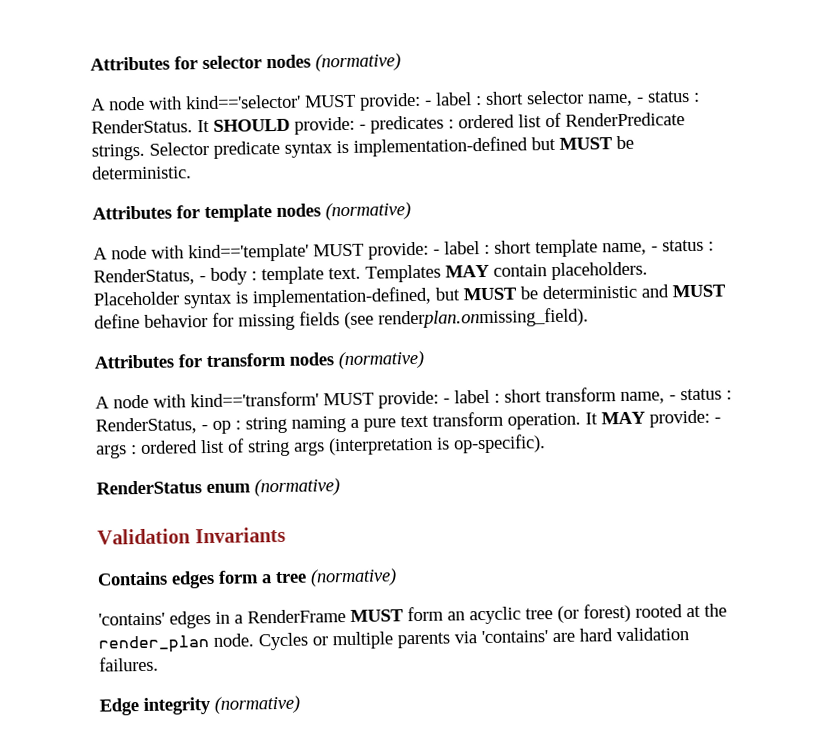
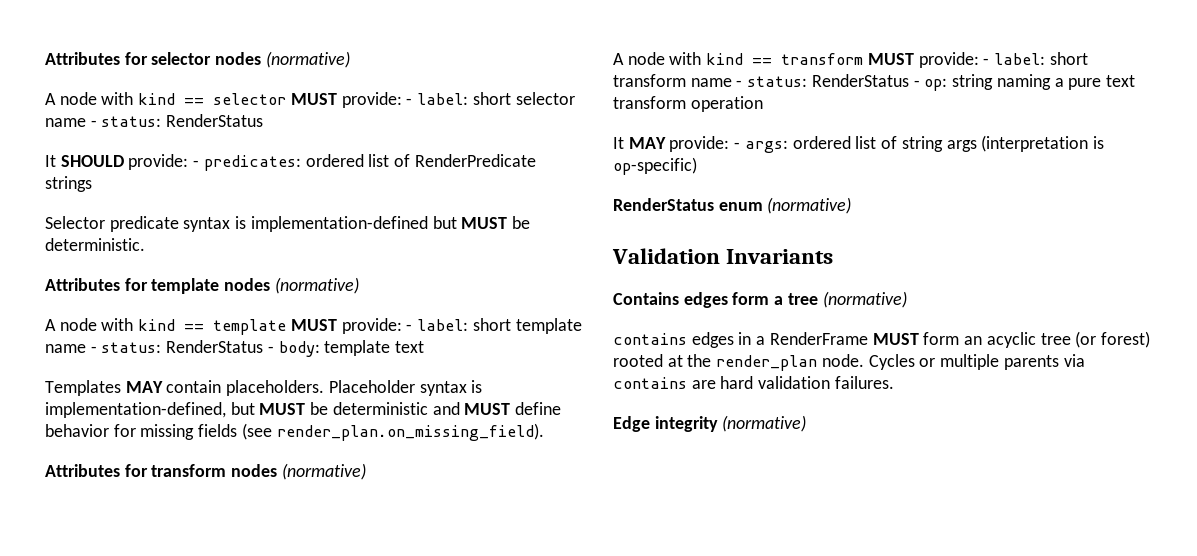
[185,90,700,111] [91,119,193,134] kind=='selector' MUST provide: - label : short selector name, - status : RenderStatus. -> [138,92,575,108] [45,114,264,127] kind == selector MUST provide: - label: short selector name - status: RenderStatus //
[370,115,454,134] predicates : -> [203,155,301,171] predicates:
[91,143,145,161] strings. -> [45,176,92,192] strings //
[188,239,714,263] [93,266,361,286] kind=='template' MUST provide: - label : short template name, - status : RenderStatus, - body : template text. -> [138,318,582,335] [45,340,425,357] kind == template MUST provide: - label: short template name - status: RenderStatus - body: template text //
[378,307,589,329] renderplan.onmissing_field). -> [276,423,544,441] render_plan.on_missing_field).
[190,387,732,409] [95,417,241,435] kind=='transform' MUST provide: - label : short transform name, - status : RenderStatus, - op : -> [706,52,1088,68] [613,74,948,91] kind == transform MUST provide: - label: short transform name - status: RenderStatus - op:
[507,412,581,430] operation. -> [690,96,763,112] operation //
[96,444,137,459] args : -> [744,140,788,153] args:
[453,434,546,454] op-specific). -> [613,157,697,175] op-specific)
[98,612,165,626] 'contains' -> [613,333,687,345] contains
[481,630,548,644] 'contains' -> [613,377,687,389] contains

